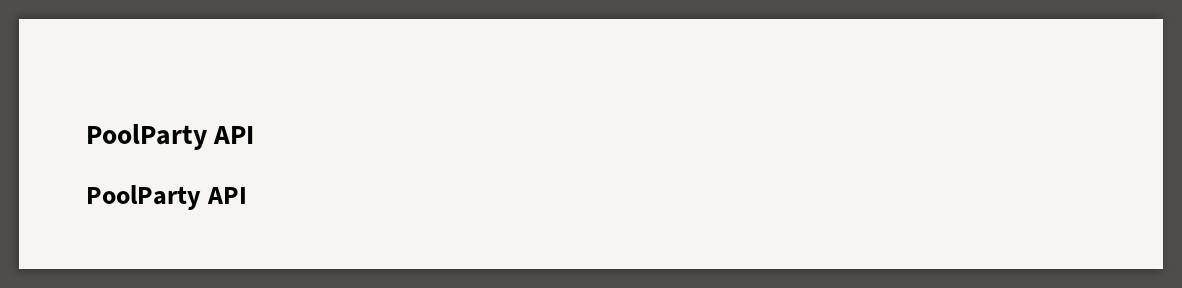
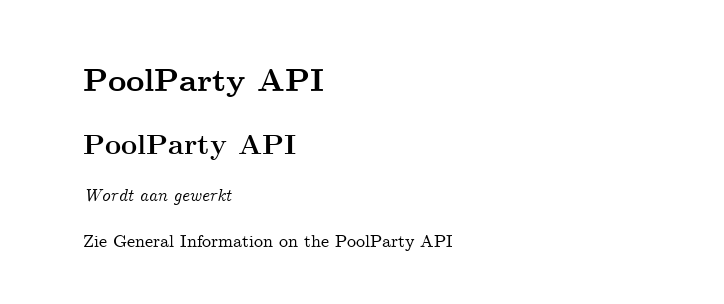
(248, 195) none -> [83,188,232,205] [83,235,453,251] // Wordt aan gewerkt // Zie General Information on the PoolParty API

